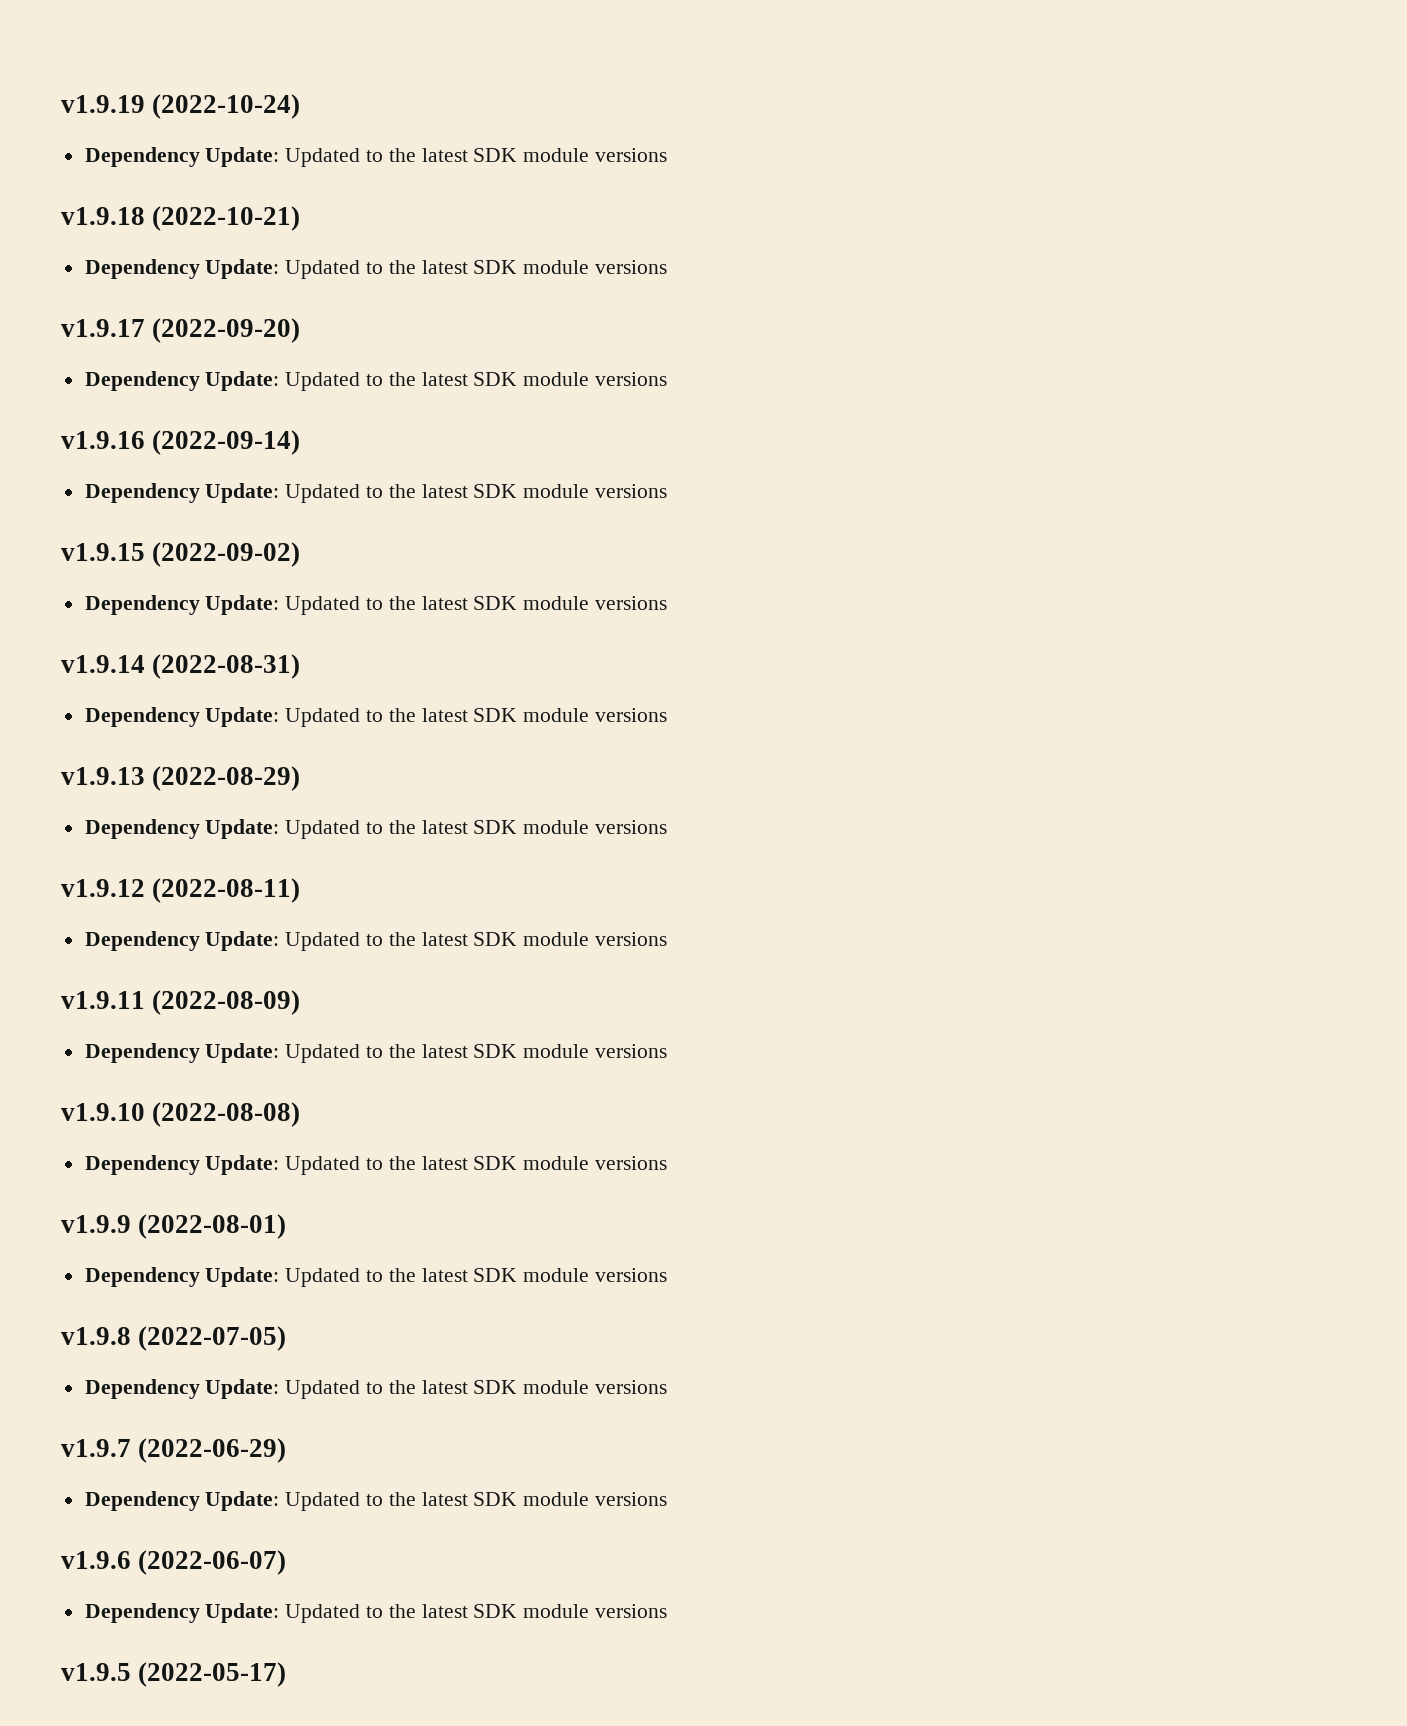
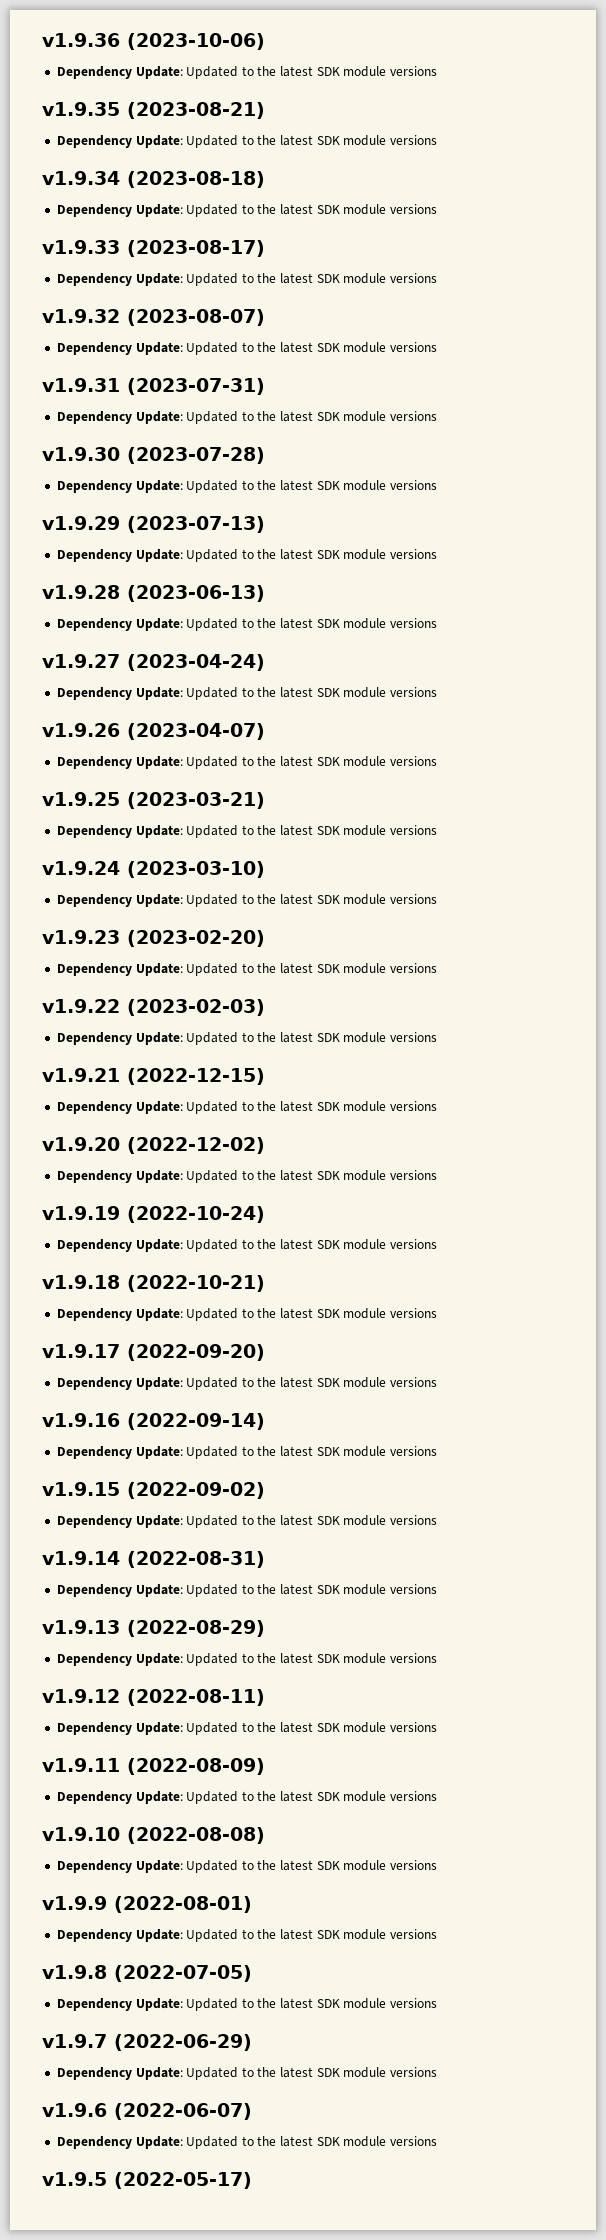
(61, 104) none -> [42,33,265,50] [56,66,438,79] [42,102,265,119] [56,135,438,148] [42,171,265,188] [56,204,438,217] [42,240,265,257] [56,273,438,286] [42,309,265,326] [56,342,438,355] [42,378,265,395] [56,411,438,424] [42,447,265,464] [56,480,438,493] [42,516,265,533] [56,549,438,562] [42,585,265,602] [56,618,438,631] [42,654,265,671] [56,687,438,700] [42,723,265,740] [56,756,438,769] [42,792,265,809] [56,825,438,838] [42,861,265,878] [56,894,438,907] [42,930,265,947] [56,963,438,976] [42,999,265,1016] [56,1032,438,1045] [42,1068,265,1085] [56,1101,438,1114] [42,1137,265,1154] [56,1170,438,1183] v1.9.36 (2023-10-06) // Dependency Update: Updated to the latest SDK module versions // v1.9.35 (2023-08-21) // Dependency Update: Updated to the latest SDK module versions // v1.9.34 (2023-08-18) // Dependency Update: Updated to the latest SDK module versions // v1.9.33 (2023-08-17) // Dependency Update: Updated to the latest SDK module versions // v1.9.32 (2023-08-07) // Dependency Update: Updated to the latest SDK module versions // v1.9.31 (2023-07-31) // Dependency Update: Updated to the latest SDK module versions // v1.9.30 (2023-07-28) // Dependency Update: Updated to the latest SDK module versions // v1.9.29 (2023-07-13) // Dependency Update: Updated to the latest SDK module versions // v1.9.28 (2023-06-13) // Dependency Update: Updated to the latest SDK module versions // v1.9.27 (2023-04-24) // Dependency Update: Updated to the latest SDK module versions // v1.9.26 (2023-04-07) // Dependency Update: Updated to the latest SDK module versions // v1.9.25 (2023-03-21) // Dependency Update: Updated to the latest SDK module versions // v1.9.24 (2023-03-10) // Dependency Update: Updated to the latest SDK module versions // v1.9.23 (2023-02-20) // Dependency Update: Updated to the latest SDK module versions // v1.9.22 (2023-02-03) // Dependency Update: Updated to the latest SDK module versions // v1.9.21 (2022-12-15) // Dependency Update: Updated to the latest SDK module versions // v1.9.20 (2022-12-02) // Dependency Update: Updated to the latest SDK module versions //

